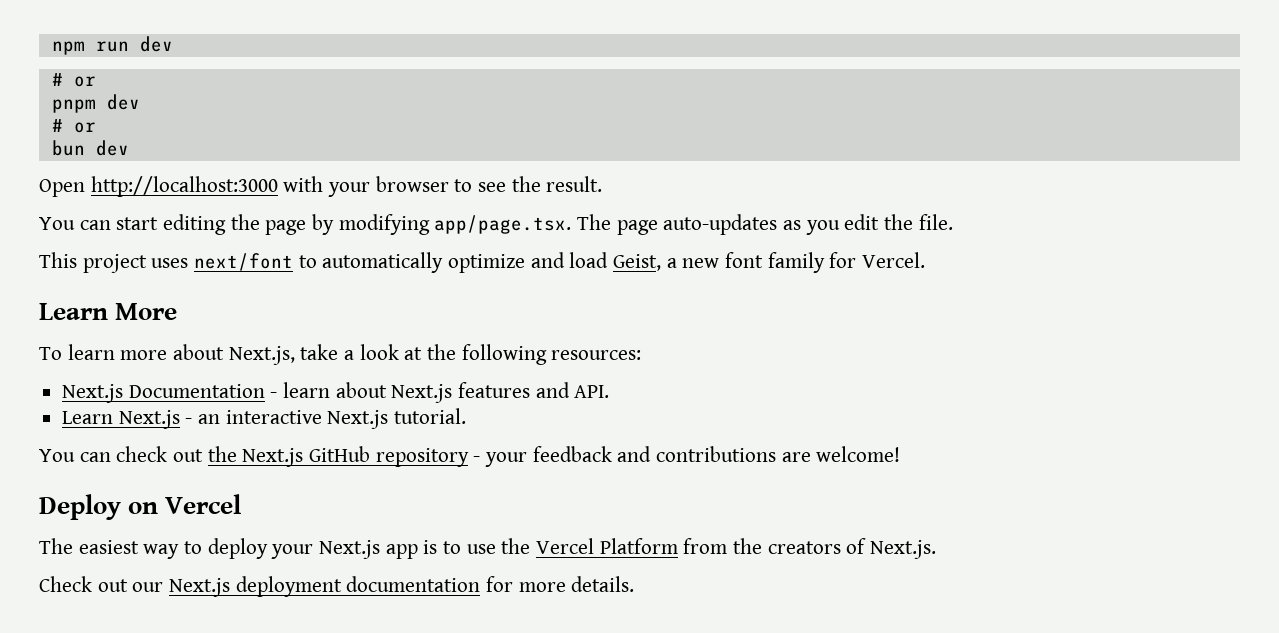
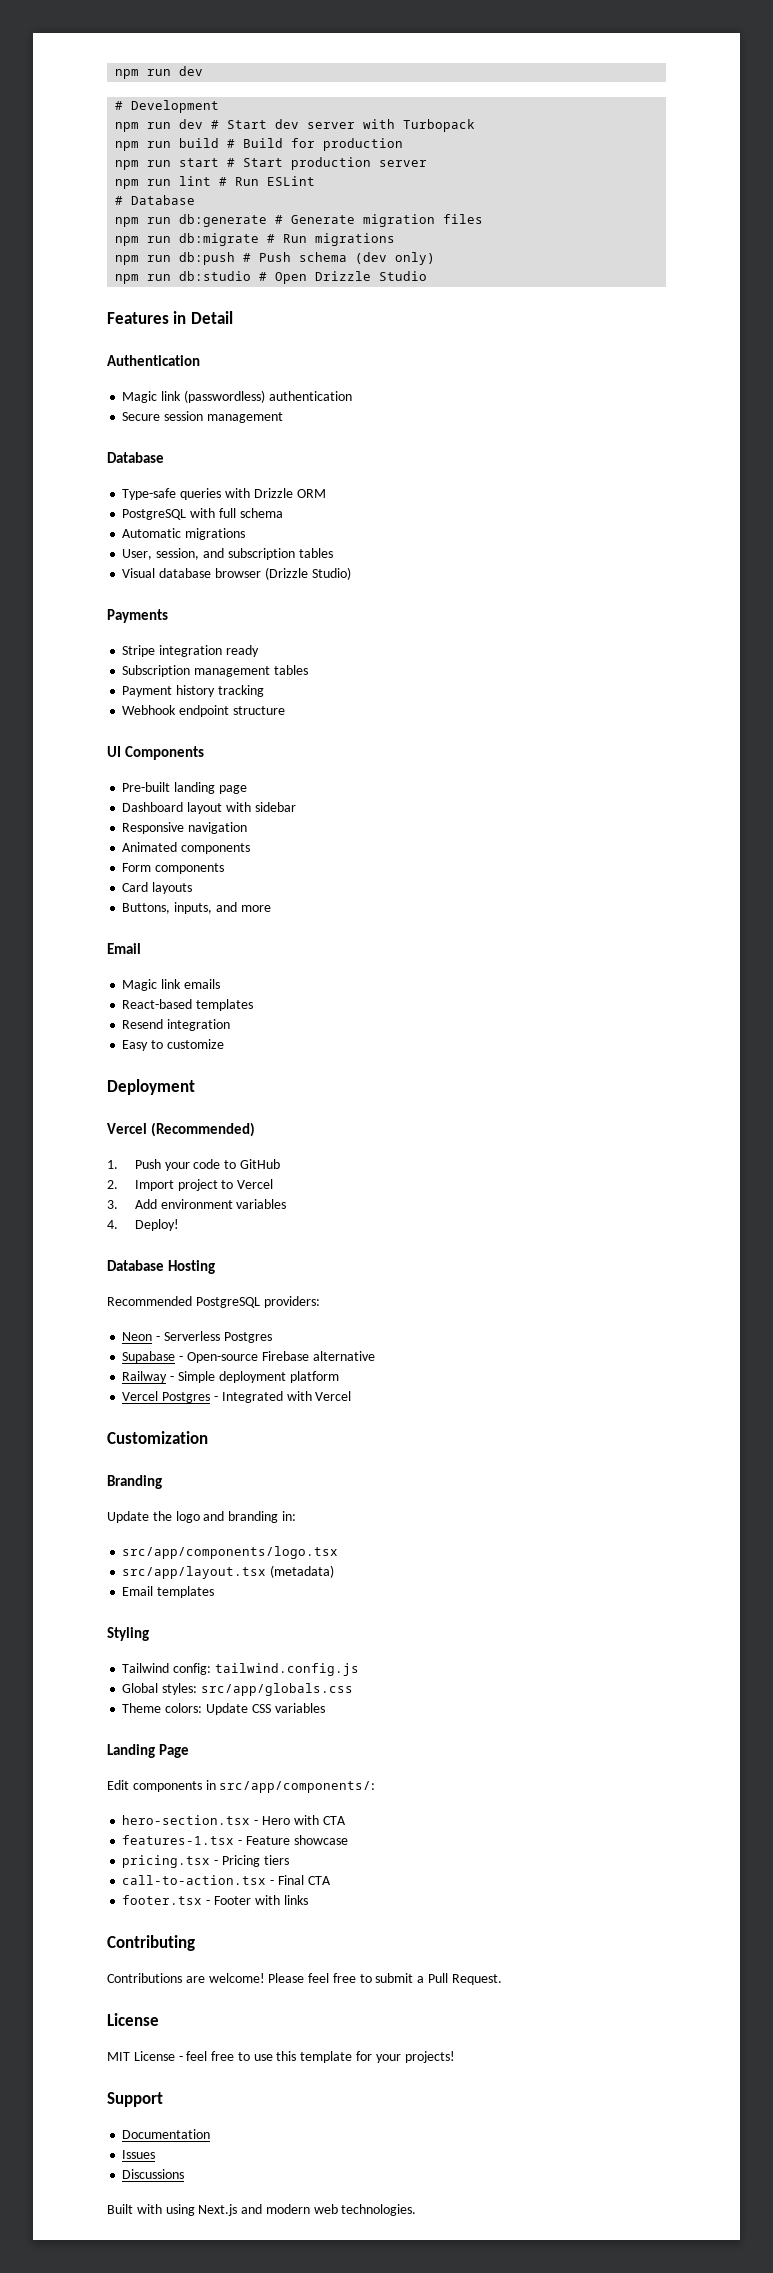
[73,76,96,87] [51,94,140,113] [51,119,96,133] [51,140,129,156] [39,176,603,197] [39,214,953,235] [39,252,926,273] [39,303,178,320] [39,344,642,365] [62,382,610,403] [62,408,467,429] [39,446,901,467] [39,494,242,520] [39,538,937,559] [39,576,635,597] or // pnpm dev // # or // bun dev // Open http://localhost:3000 with your browser to see the result. // You can start editing the page by modifying app/page.tsx. The page auto-updates as you edit the file. // This project uses next/font to automatically optimize and load Geist, a new font family for Vercel. // Learn More // To learn more about Next.js, take a look at the following resources: // Next.js Documentation - learn about Next.js features and API. // Learn Next.js - an interactive Next.js tutorial. // You can check out the Next.js GitHub repository - your feedback and contributions are welcome! // Deploy on Vercel // The easiest way to deploy your Next.js app is to use the Vercel Platform from the creators of Next.js. // Check out our Next.js deployment documentation for more details. -> [131,100,220,113] [115,119,476,132] [115,138,404,151] [115,157,428,170] [115,176,316,189] [115,195,196,205] [115,214,484,227] [115,233,396,246] [115,252,436,265] [115,271,428,284] [107,311,233,324] [107,355,200,366] [122,390,352,403] [122,411,283,423] [107,452,164,463] [122,488,326,500] [122,508,283,520] [122,528,246,540] [122,548,333,560] [122,567,351,580] [107,609,168,623] [122,645,259,657] [122,665,308,677] [122,685,264,697] [122,705,285,717] [107,746,205,760] [122,782,247,794] [122,802,296,814] [122,822,248,834] [122,842,251,854] [122,863,225,874] [122,882,193,894] [122,902,271,914] [107,943,141,954] [122,979,220,991] [122,999,254,1011] [122,1019,231,1031] [122,1039,224,1051] [107,1079,195,1095] [107,1122,256,1137] [107,1159,281,1171] [107,1179,274,1191] [107,1199,287,1209] [107,1219,179,1231] [107,1260,216,1274] [107,1296,320,1308] [122,1331,272,1343] [122,1351,375,1363] [122,1371,339,1383] [122,1391,352,1403] [107,1431,208,1444] [107,1475,162,1489] [107,1511,296,1523] [122,1546,339,1559] [122,1565,335,1579] [122,1586,215,1598] [107,1627,149,1641] [122,1663,359,1676] [122,1683,353,1696] [122,1703,325,1715] [107,1744,190,1758] [107,1780,376,1793] [122,1815,346,1825] [122,1835,348,1845] [122,1855,289,1868] [122,1875,331,1885] [122,1895,308,1905] [107,1935,195,1951] [107,1973,502,1985] [107,2013,159,2026] [107,2051,455,2063] [107,2092,163,2107] [122,2129,211,2139] [122,2150,156,2159] [122,2169,185,2179] [107,2204,417,2216] Development // npm run dev # Start dev server with Turbopack // npm run build # Build for production // npm run start # Start production server // npm run lint # Run ESLint // # Database // npm run db:generate # Generate migration files // npm run db:migrate # Run migrations // npm run db:push # Push schema (dev only) // npm run db:studio # Open Drizzle Studio // Features in Detail // Authentication // Magic link (passwordless) authentication // Secure session management // Database // Type-safe queries with Drizzle ORM // PostgreSQL with full schema // Automatic migrations // User, session, and subscription tables // Visual database browser (Drizzle Studio) // Payments // Stripe integration ready // Subscription management tables // Payment history tracking // Webhook endpoint structure // UI Components // Pre-built landing page // Dashboard layout with sidebar // Responsive navigation // Animated components // Form components // Card layouts // Buttons, inputs, and more // Email // Magic link emails // React-based templates // Resend integration // Easy to customize // Deployment // Vercel (Recommended) // 1. Push your code to GitHub // 2. Import project to Vercel // 3. Add environment variables // 4. Deploy! // Database Hosting // Recommended PostgreSQL providers: // Neon - Serverless Postgres // Supabase - Open-source Firebase alternative // Railway - Simple deployment platform // Vercel Postgres - Integrated with Vercel // Customization // Branding // Update the logo and branding in: // src/app/components/logo.tsx // src/app/layout.tsx (metadata) // Email templates // Styling // Tailwind config: tailwind.config.js // Global styles: src/app/globals.css // Theme colors: Update CSS variables // Landing Page // Edit components in src/app/components/: // hero-section.tsx - Hero with CTA // features-1.tsx - Feature showcase // pricing.tsx - Pricing tiers // call-to-action.tsx - Final CTA // footer.tsx - Footer with links // Contributing // Contributions are welcome! Please feel free to submit a Pull Request. // License // MIT License - feel free to use this template for your projects! // Support // Documentation // Issues // Discussions // Built with using Next.js and modern web technologies.

